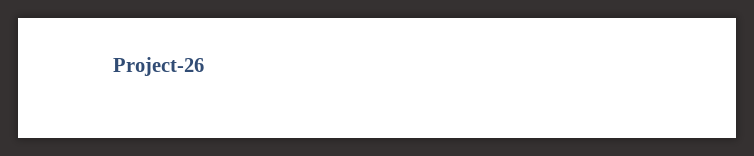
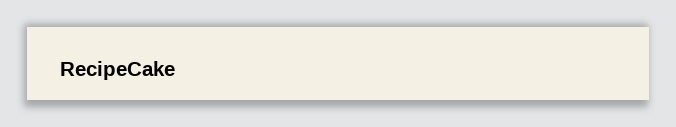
[113,57,204,76] Project-26 -> [60,61,175,80] RecipeCake

